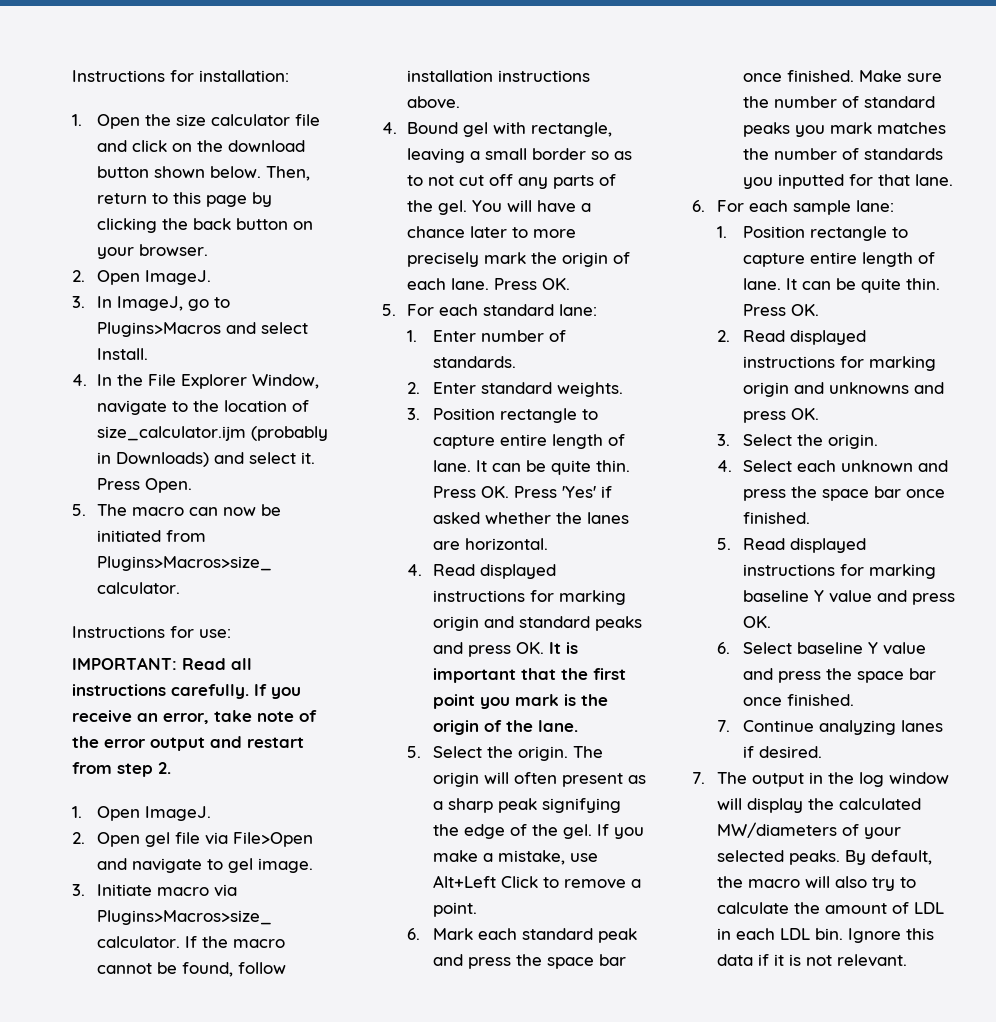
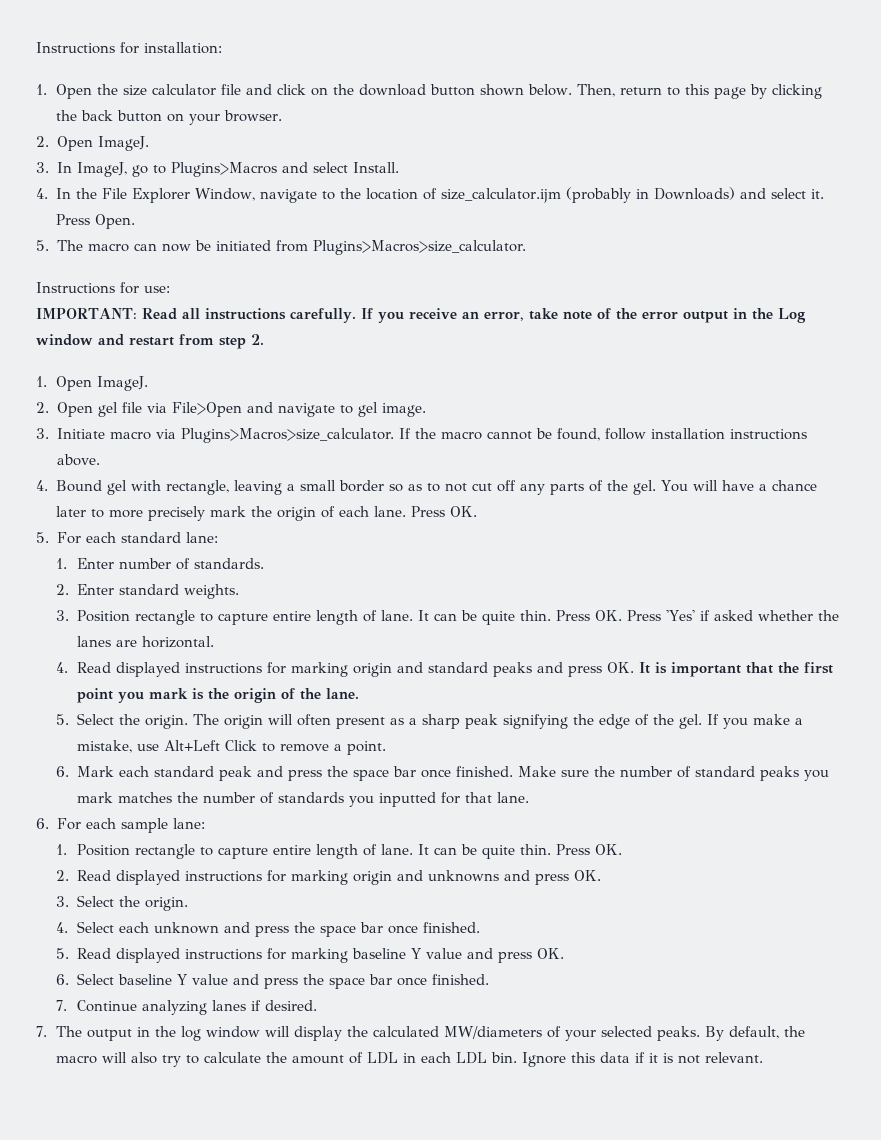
(205, 744) none -> [732,308,806,323] [36,334,93,346] in the Log window

